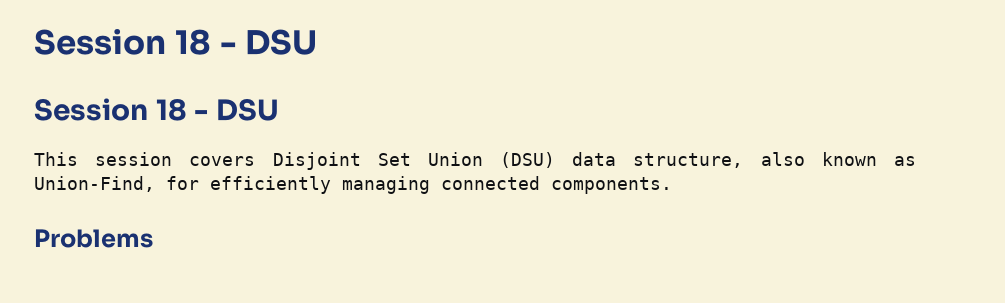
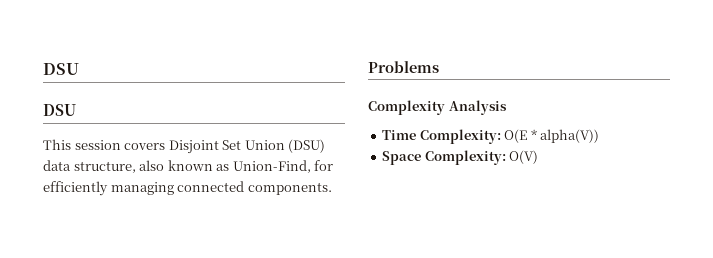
[34,29,318,55] [34,98,209,121] Session 18 - DSU // Session 18 - -> [43,63,79,75] DSU //
(153, 238) none -> [368,100,507,115] [382,129,600,144] [382,150,539,165] // Complexity Analysis // Time Complexity: O(E * alpha(V)) // Space Complexity: O(V)

